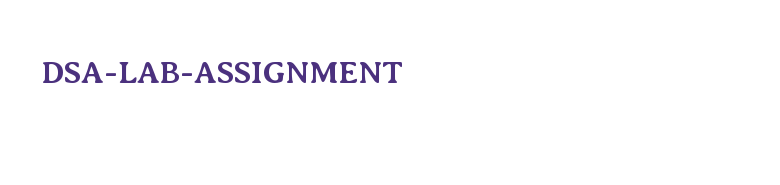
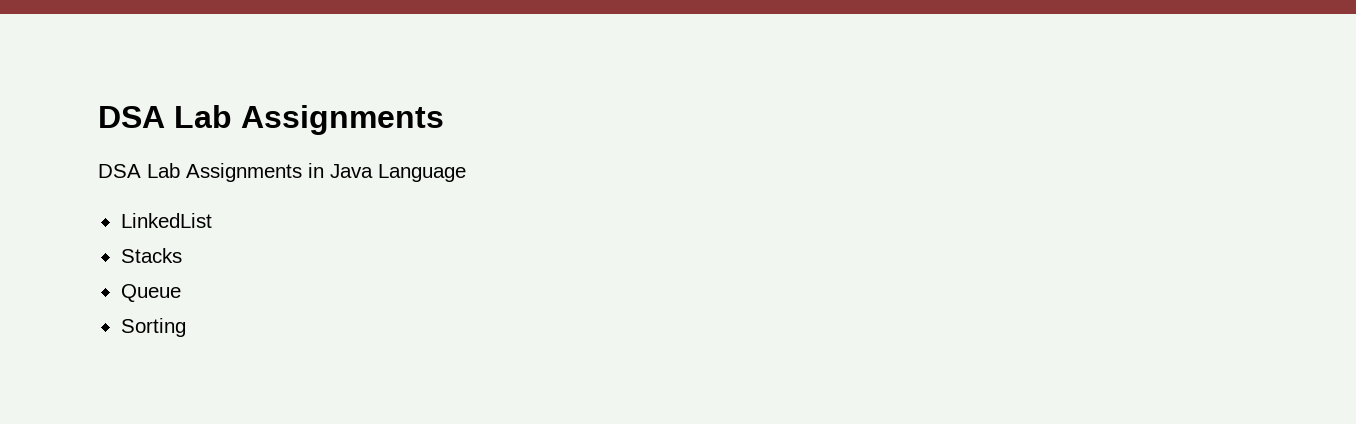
[42,62,403,83] DSA-LAB-ASSIGNMENT -> [98,105,444,135] [98,163,466,182] [120,213,212,228] [120,248,182,263] [120,284,181,302] [120,318,186,337] DSA Lab Assignments // DSA Lab Assignments in Java Language // LinkedList // Stacks // Queue // Sorting

